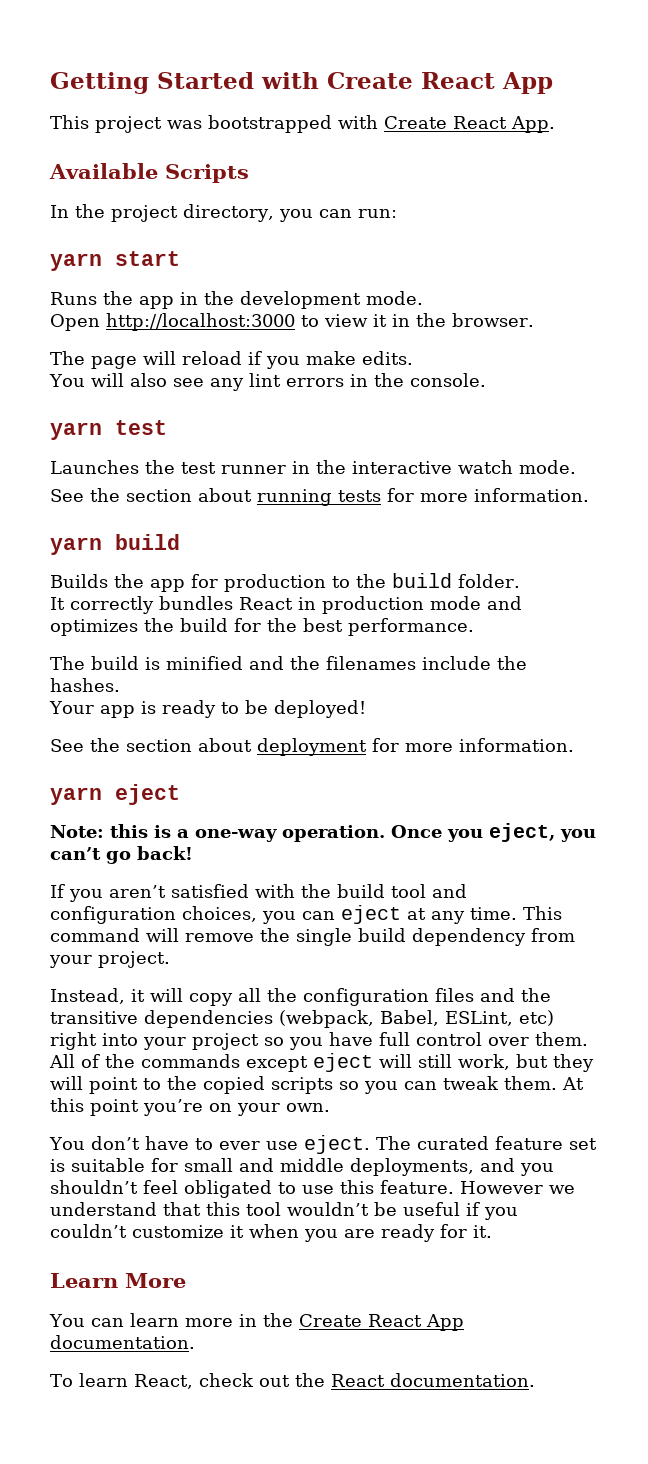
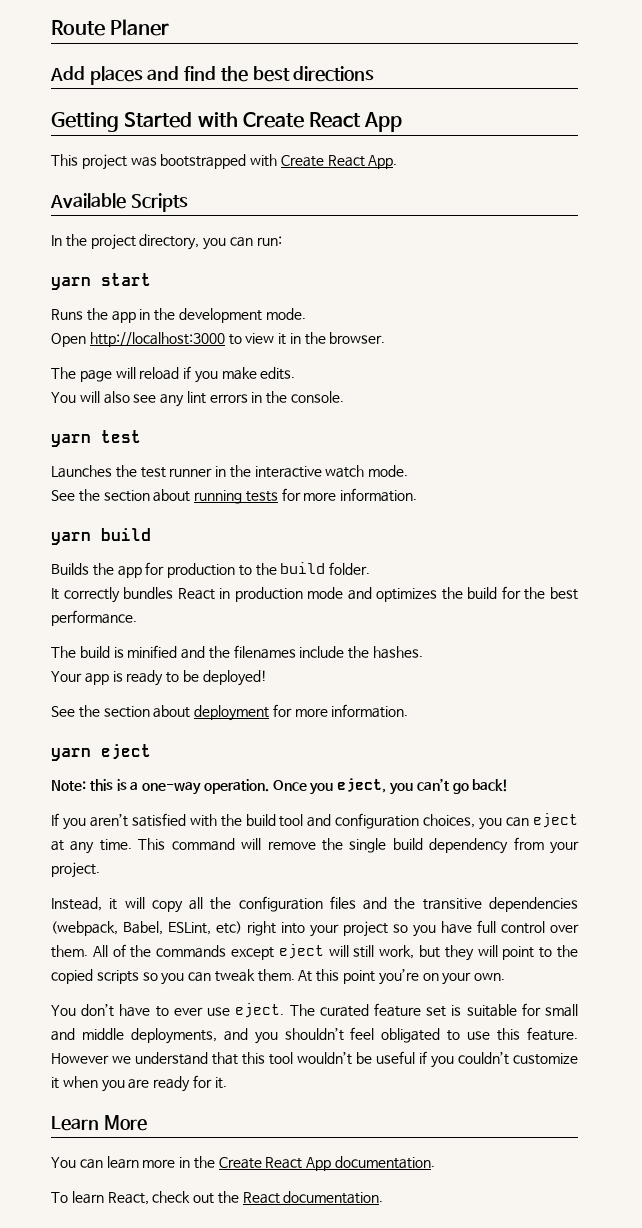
(50, 83) none -> [51,19,170,36] [50,66,375,85] Route Planer // Add places and find the best directions //

